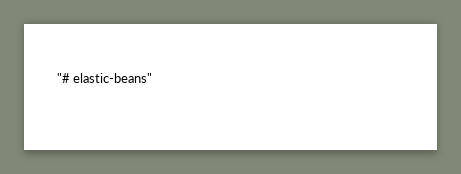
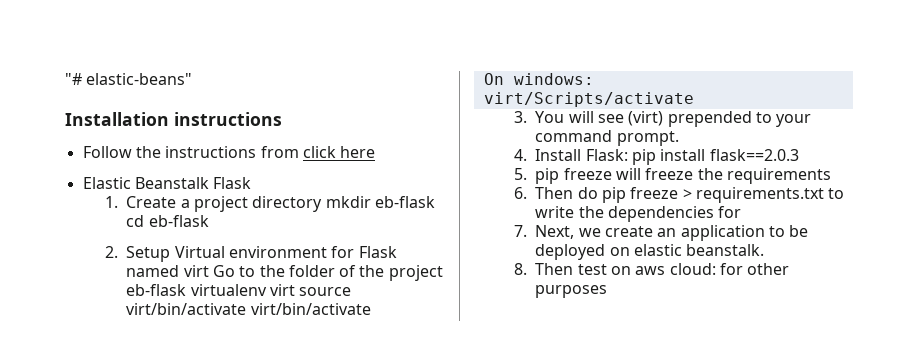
(153, 78) none -> [65,112,282,126] [82,146,376,158] [82,177,252,189] [105,196,435,212] [126,215,209,227] [105,246,397,262] [126,265,443,281] [126,284,352,296] [126,303,371,315] [483,73,594,85] [483,92,694,107] [514,111,812,127] [535,130,679,146] [514,149,799,165] [514,168,831,184] [514,187,845,203] [535,206,742,222] [514,225,809,241] [535,244,765,260] [514,263,790,275] [535,285,608,298] // Installation instructions // Follow the instructions from click here // Elastic Beanstalk Flask // 1. Create a project directory mkdir eb-flask cd eb-flask // 2. Setup Virtual environment for Flask named virt Go to the folder of the project eb-flask virtualenv virt source virt/bin/activate virt/bin/activate // On windows: // virt/Scripts/activate // 3. You will see (virt) prepended to your command prompt. // 4. Install Flask: pip install flask==2.0.3 // 5. pip freeze will freeze the requirements // 6. Then do pip freeze > requirements.txt to write the dependencies for // 7. Next, we create an application to be deployed on elastic beanstalk. // 8. Then test on aws cloud: for other purposes

